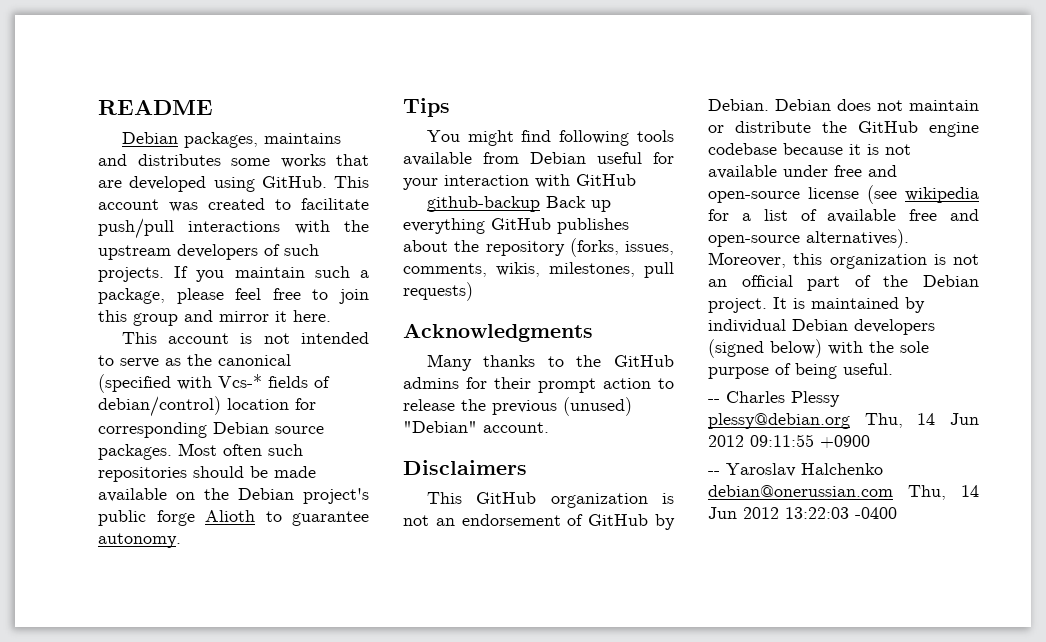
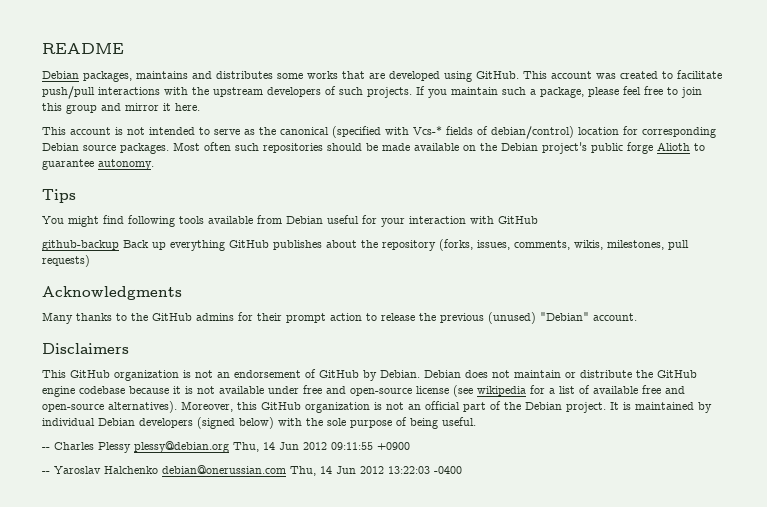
(823, 259) none -> [261,402,301,410] GitHub

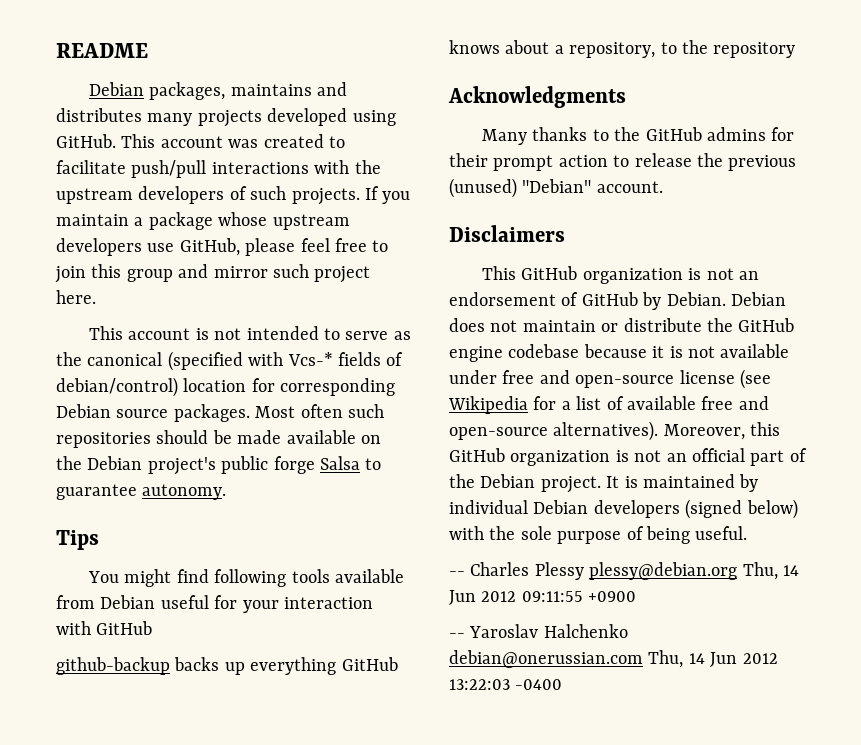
[277,71,385,79] some works that are -> [147,110,262,127] many projects
[502,87,584,98] such a package, -> [134,212,350,230] [56,238,240,256] a package whose upstream developers use GitHub,
[163,103,171,111] it -> [273,264,371,283] such project
[657,142,690,151] Alioth -> [320,456,360,470] Salsa
[123,240,149,248] Back -> [174,657,220,671] backs
[273,239,689,251] [42,255,90,267] publishes about the repository (forks, issues, comments, wikis, milestones, pull requests) -> [449,40,796,58] knows about a repository, to the repository
[477,386,526,396] wikipedia -> [448,396,528,414] Wikipedia

